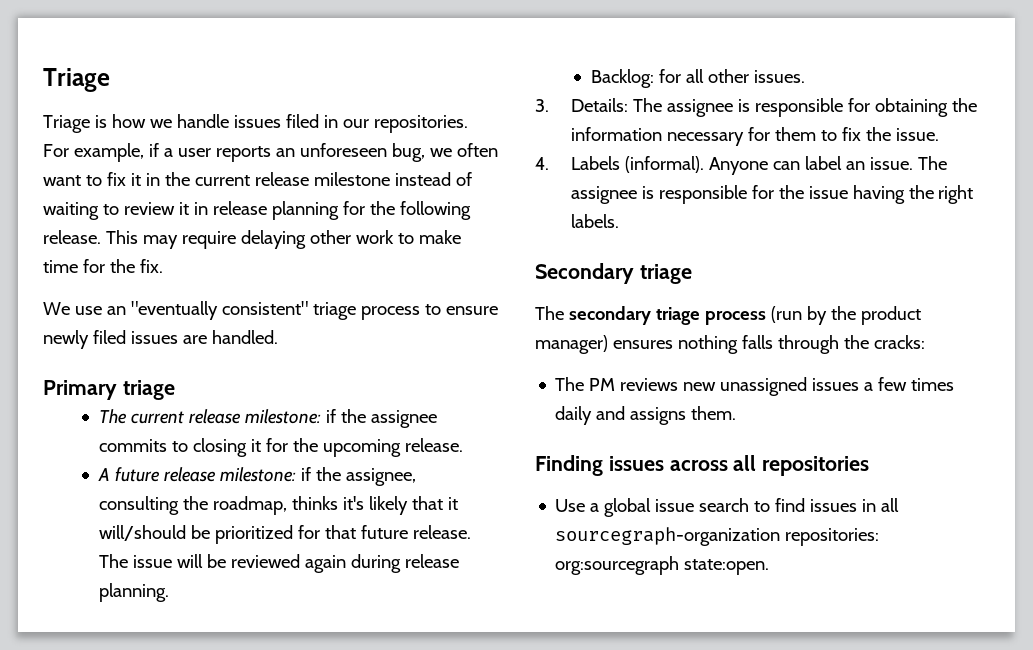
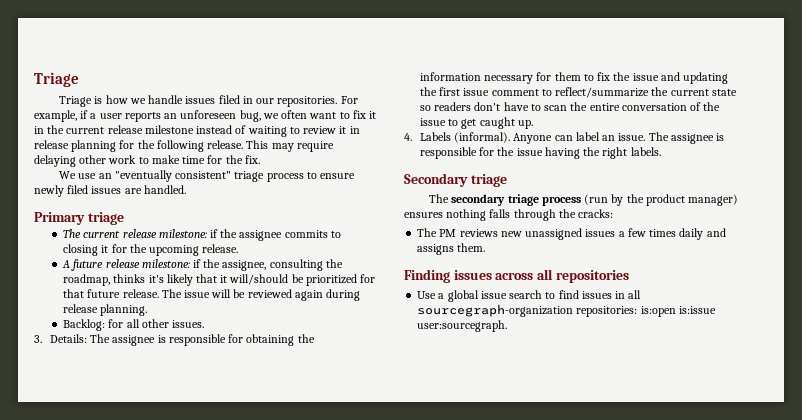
[895,128,939,141] issue. -> [632,72,728,84] [419,87,737,98] [419,102,721,111] [419,117,533,129] issue and updating the first issue comment to reflect/summarize the current state so readers don't have to scan the entire conversation of the issue to get caught up.
[555,556,770,575] org:sourcegraph state:open. -> [640,306,716,317] [417,320,508,332] is:open is:issue user:sourcegraph.

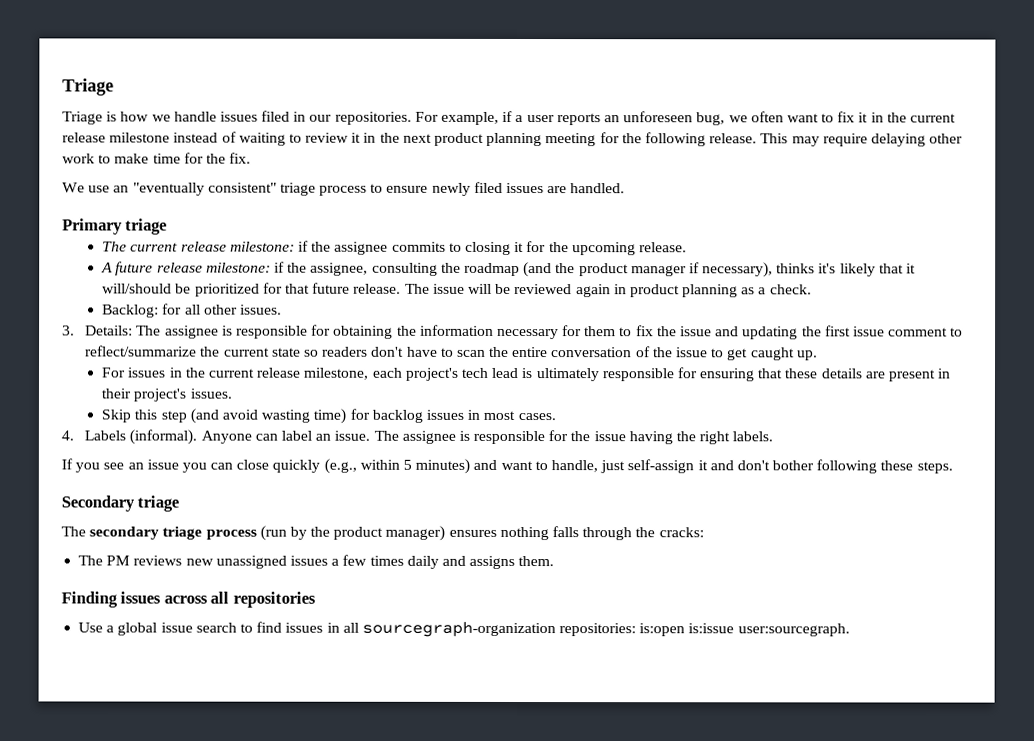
[34,140,117,152] release planning -> [379,132,597,147] the next product planning meeting
[63,274,111,286] roadmap, -> [463,262,774,278] roadmap (and the product manager if necessary),
[326,289,361,301] [63,304,148,316] during release planning. -> [613,284,812,298] in product planning as a check.
(533, 124) none -> [101,367,952,382] [101,388,232,402] [101,408,556,424] // For issues in the current release milestone, each project's tech lead is ultimately responsible for ensuring that these details are present in their project's issues. // Skip this step (and avoid wasting time) for backlog issues in most cases.
(661, 151) none -> [61,458,953,474] // If you see an issue you can close quickly (e.g., within 5 minutes) and want to handle, just self-assign it and don't bother following these steps.

